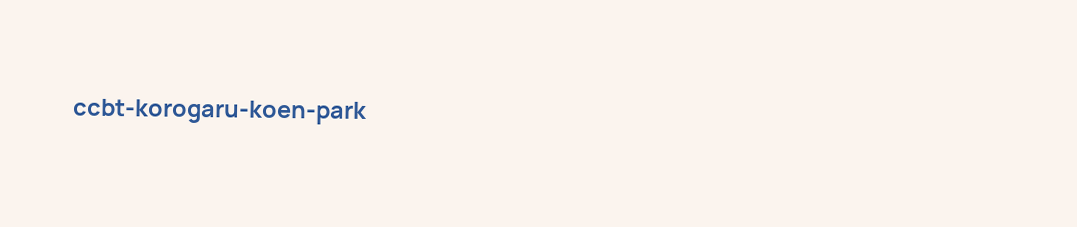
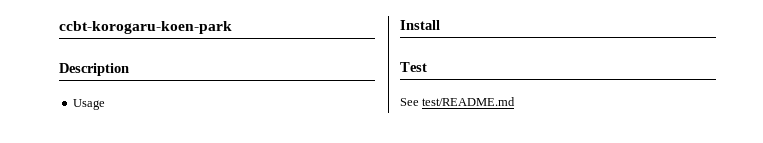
(368, 111) none -> [59,63,129,76] [72,99,105,110] [400,20,440,30] [400,62,427,72] [400,97,516,106] // Description // Usage // Install // Test // See test/README.md

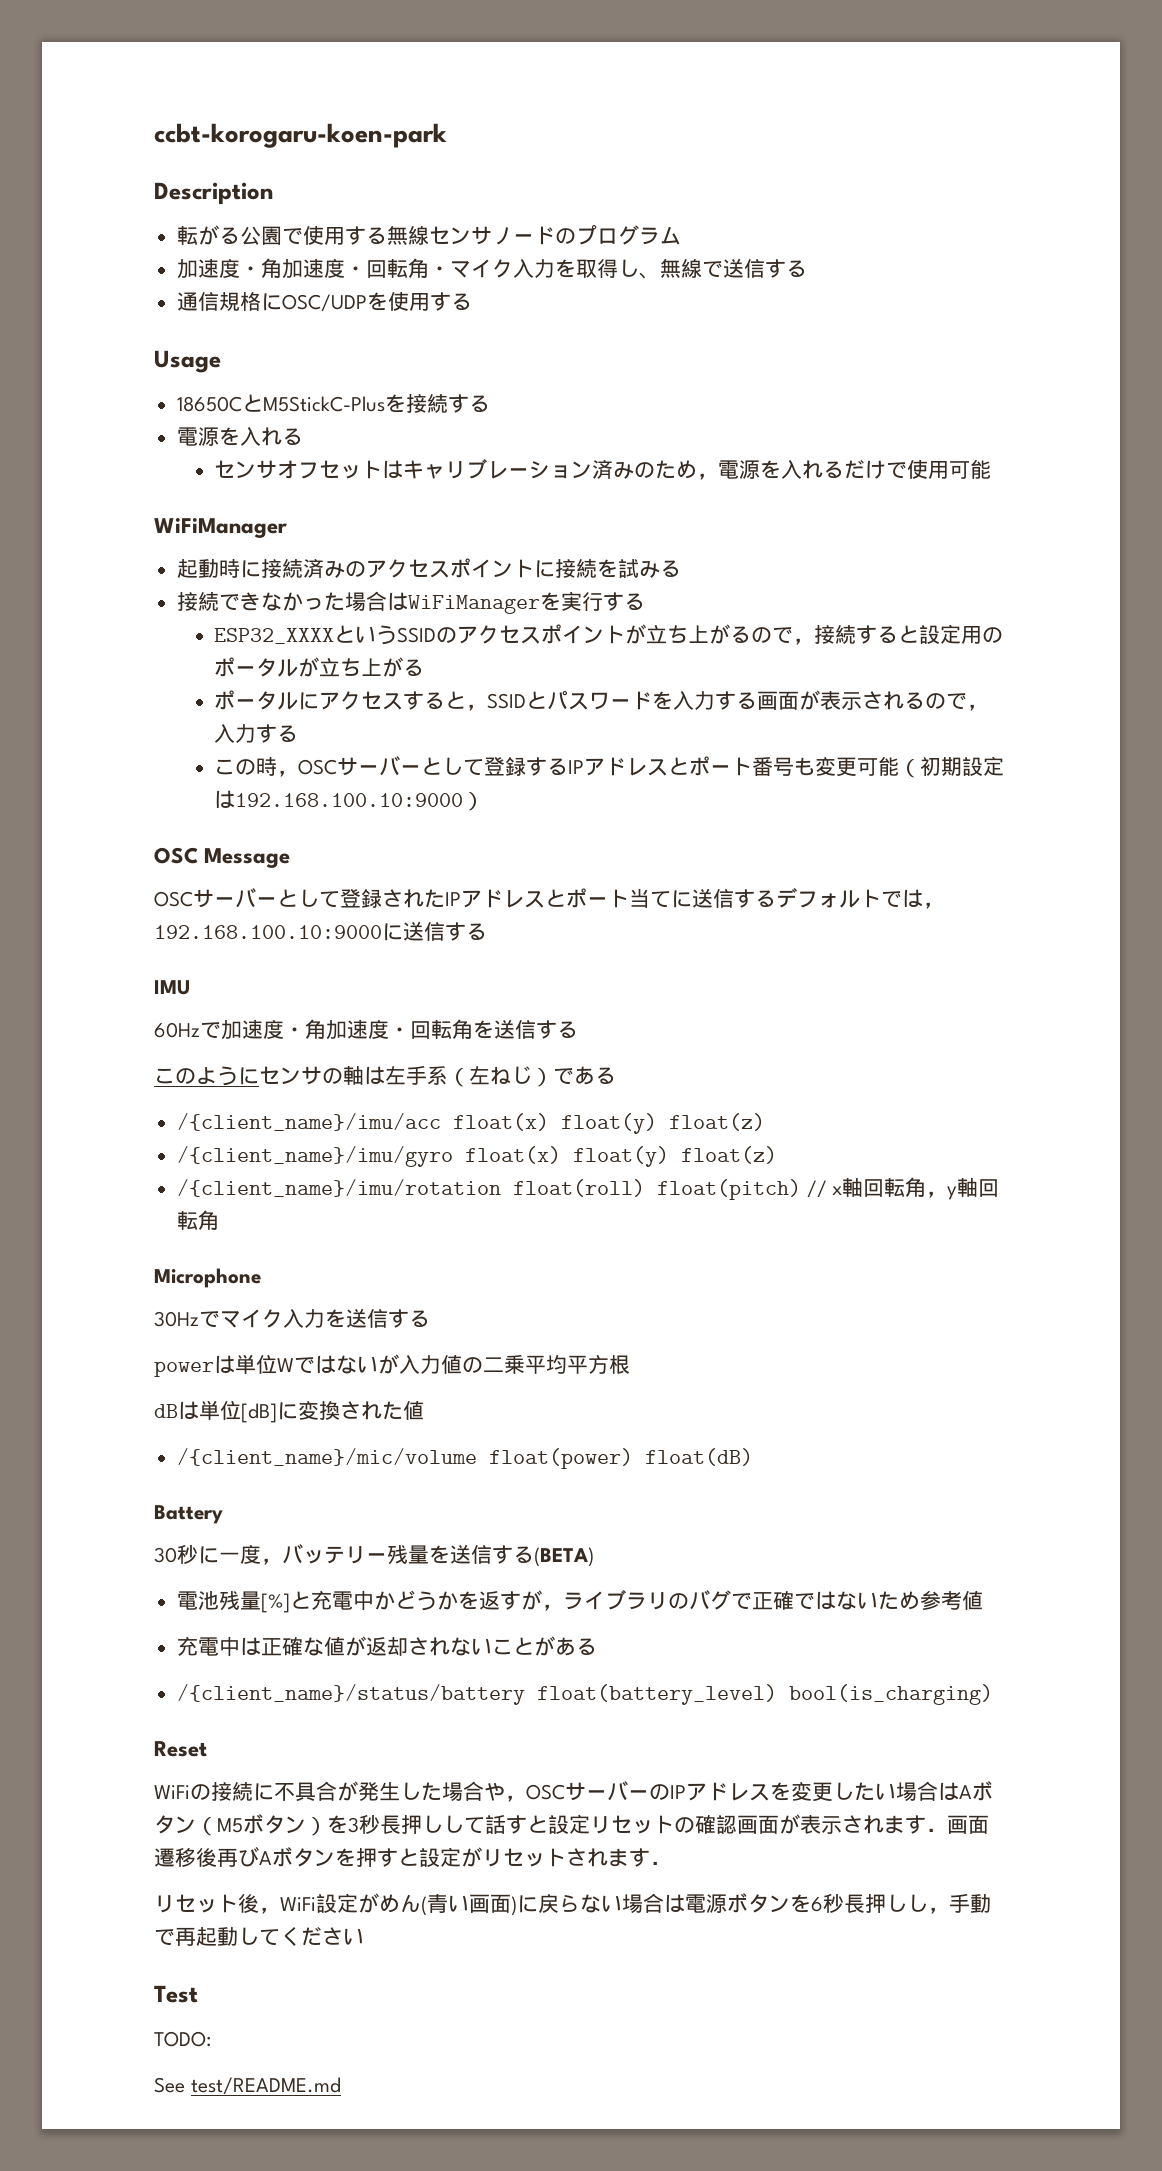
[72,99,105,110] [400,20,440,30] Usage // Install -> [177,225,682,245] [177,258,808,279] [177,291,473,312] [154,350,221,373] [177,394,491,413] [177,427,304,446] [214,459,992,480] [154,518,287,538] [177,558,682,579] [177,591,646,614] [214,624,1004,645] [214,657,425,677] [214,690,989,711] [214,724,299,743] [214,756,1005,778] [214,790,485,811] [154,847,291,868] [154,887,944,909] [154,921,487,941] [154,980,190,995] [154,1019,578,1040] [154,1065,616,1087] [177,1113,766,1134] [177,1146,778,1167] [177,1177,1000,1200] [177,1210,220,1230] [154,1268,261,1288] [154,1308,430,1328] [154,1354,630,1377] [154,1400,424,1423] [177,1448,754,1469] [154,1505,223,1524] [154,1544,594,1567] [177,1590,984,1613] [177,1636,598,1657] [177,1684,994,1705] [154,1741,207,1757] [154,1781,993,1802] [154,1814,989,1836] [154,1847,671,1867] [154,1893,991,1916] [154,1927,364,1947] 転がる公園で使用する無線センサノードのプログラム // 加速度・角加速度・回転角・マイク入力を取得し、無線で送信する // 通信規格にOSC/UDPを使用する // Usage // 18650CとM5StickC-Plusを接続する // 電源を入れる // センサオフセットはキャリブレーション済みのため，電源を入れるだけで使用可能 // WiFiManager // 起動時に接続済みのアクセスポイントに接続を試みる // 接続できなかった場合はWiFiManagerを実行する // ESP32_XXXXというSSIDのアクセスポイントが立ち上がるので，接続すると設定用のポータルが立ち上がる // ポータルにアクセスすると，SSIDとパスワードを入力する画面が表示されるので，入力する // この時，OSCサーバーとして登録するIPアドレスとポート番号も変更可能（初期設定は192.168.100.10:9000） // OSC Message // OSCサーバーとして登録されたIPアドレスとポート当てに送信するデフォルトでは，192.168.100.10:9000に送信する // IMU // 60Hzで加速度・角加速度・回転角を送信する // このようにセンサの軸は左手系（左ねじ）である // /{client_name}/imu/acc float(x) float(y) float(z) // /{client_name}/imu/gyro float(x) float(y) float(z) // /{client_name}/imu/rotation float(roll) float(pitch) // x軸回転角，y軸回転角 // Microphone // 30Hzでマイク入力を送信する // powerは単位Wではないが入力値の二乗平均平方根 // dBは単位[dB]に変換された値 // /{client_name}/mic/volume float(power) float(dB) // Battery // 30秒に一度，バッテリー残量を送信する(BETA) // 電池残量[%]と充電中かどうかを返すが，ライブラリのバグで正確ではないため参考値 // 充電中は正確な値が返却されないことがある // /{client_name}/status/battery float(battery_level) bool(is_charging) // Reset // WiFiの接続に不具合が発生した場合や，OSCサーバーのIPアドレスを変更したい場合はAボタン（M5ボタン）を3秒長押しして話すと設定リセットの確認画面が表示されます．画面遷移後再びAボタンを押すと設定がリセットされます． // リセット後，WiFi設定がめん(青い画面)に戻らない場合は電源ボタンを6秒長押しし，手動で再起動してください
(427, 67) none -> [154,2031,211,2047] // TODO:

